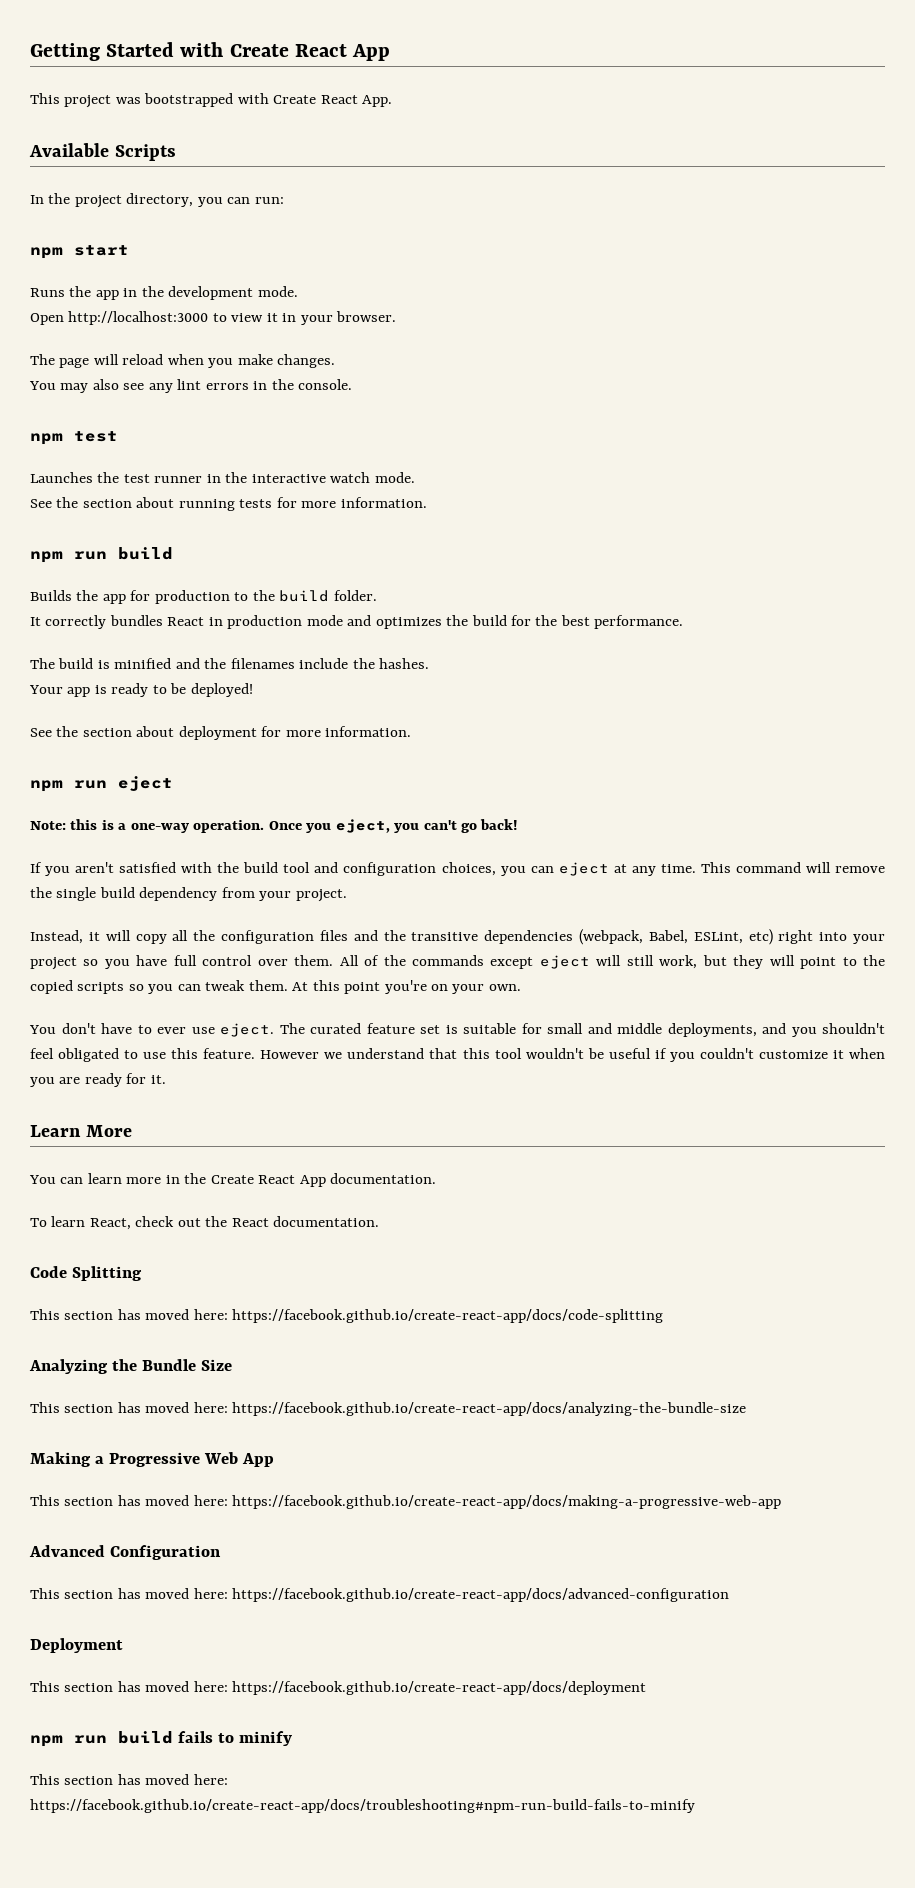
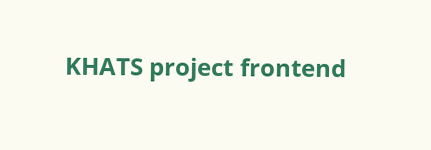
[30,42,391,61] [30,93,393,108] [29,143,176,161] [30,193,284,208] [30,245,129,259] [30,286,298,300] [30,311,397,325] [30,354,336,368] [29,379,353,393] [30,431,118,445] [30,472,415,483] [30,497,427,511] [30,547,173,563] [30,590,377,604] [30,615,684,629] [30,658,430,669] [29,683,253,697] [30,726,412,740] [30,776,173,792] [30,819,519,833] [30,862,885,876] [30,887,347,902] [30,929,886,945] [30,955,886,970] [30,980,521,994] [29,1023,885,1037] [30,1048,885,1062] [30,1073,166,1087] [30,1125,132,1137] [29,1173,437,1187] [30,1216,380,1230] [30,1266,142,1281] [30,1309,664,1323] [29,1359,232,1374] [30,1402,747,1416] [30,1452,274,1467] [30,1495,782,1509] [29,1545,221,1560] [30,1588,730,1602] [30,1638,123,1653] [30,1681,647,1695] [30,1731,292,1747] [30,1774,228,1785] [30,1799,695,1813] Getting Started with Create React App // This project was bootstrapped with Create React App. // Available Scripts // In the project directory, you can run: // npm start // Runs the app in the development mode. // Open http://localhost:3000 to view it in your browser. // The page will reload when you make changes. // You may also see any lint errors in the console. // npm test // Launches the test runner in the interactive watch mode. // See the section about running tests for more information. // npm run build // Builds the app for production to the build folder. // It correctly bundles React in production mode and optimizes the build for the best performance. // The build is minified and the filenames include the hashes. // Your app is ready to be deployed! // See the section about deployment for more information. // npm run eject // Note: this is a one-way operation. Once you eject, you can't go back! // If you aren't satisfied with the build tool and configuration choices, you can eject at any time. This command will remove the single build dependency from your project. // Instead, it will copy all the configuration files and the transitive dependencies (webpack, Babel, ESLint, etc) right into your project so you have full control over them. All of the commands except eject will still work, but they will point to the copied scripts so you can tweak them. At this point you're on your own. // You don't have to ever use eject. The curated feature set is suitable for small and middle deployments, and you shouldn't feel obligated to use this feature. However we understand that this tool wouldn't be useful if you couldn't customize it when you are ready for it. // Learn More // You can learn more in the Create React App documentation. // To learn React, check out the React documentation. // Code Splitting // This section has moved here: https://facebook.github.io/create-react-app/docs/code-splitting // Analyzing the Bundle Size // This section has moved here: https://facebook.github.io/create-react-app/docs/analyzing-the-bundle-size // Making a Progressive Web App // This section has moved here: https://facebook.github.io/create-react-app/docs/making-a-progressive-web-app // Advanced Configuration // This section has moved here: https://facebook.github.io/create-react-app/docs/advanced-configuration // Deployment // This section has moved here: https://facebook.github.io/create-react-app/docs/deployment // npm run build fails to minify // This section has moved here: https://facebook.github.io/create-react-app/docs/troubleshooting#npm-run-build-fails-to-minify -> [64,57,347,83] KHATS project frontend

